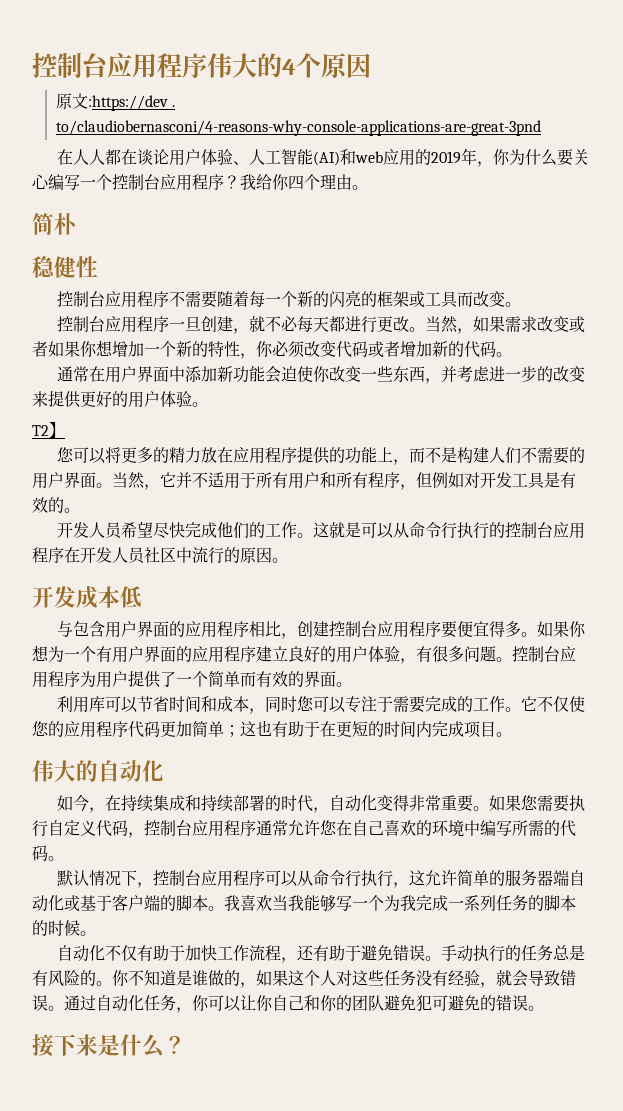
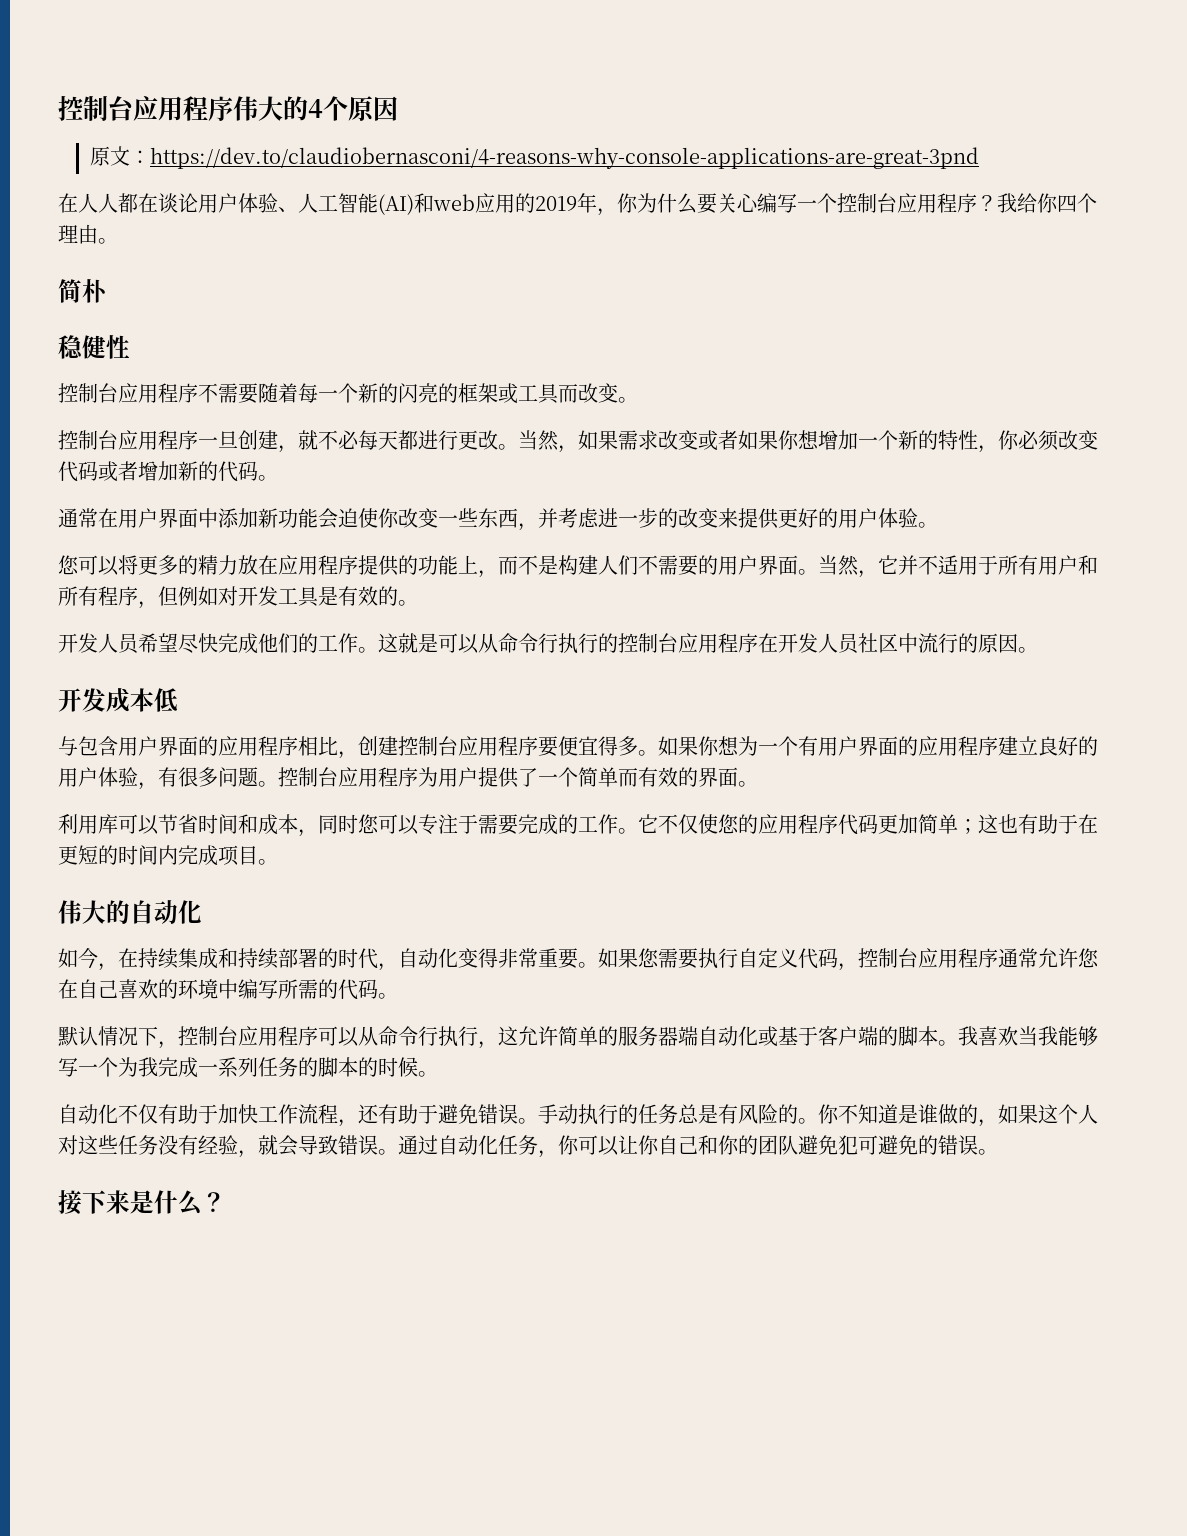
[87,95,176,111] [55,120,541,136] :https://dev . to/claudiobernasconi/4-reasons-why-console-applications-are-great-3pnd -> [130,147,980,169] ：https://dev.to/claudiobernasconi/4-reasons-why-console-applications-are-great-3pnd
[32,422,65,438] // T2】 -> (938, 525) none

